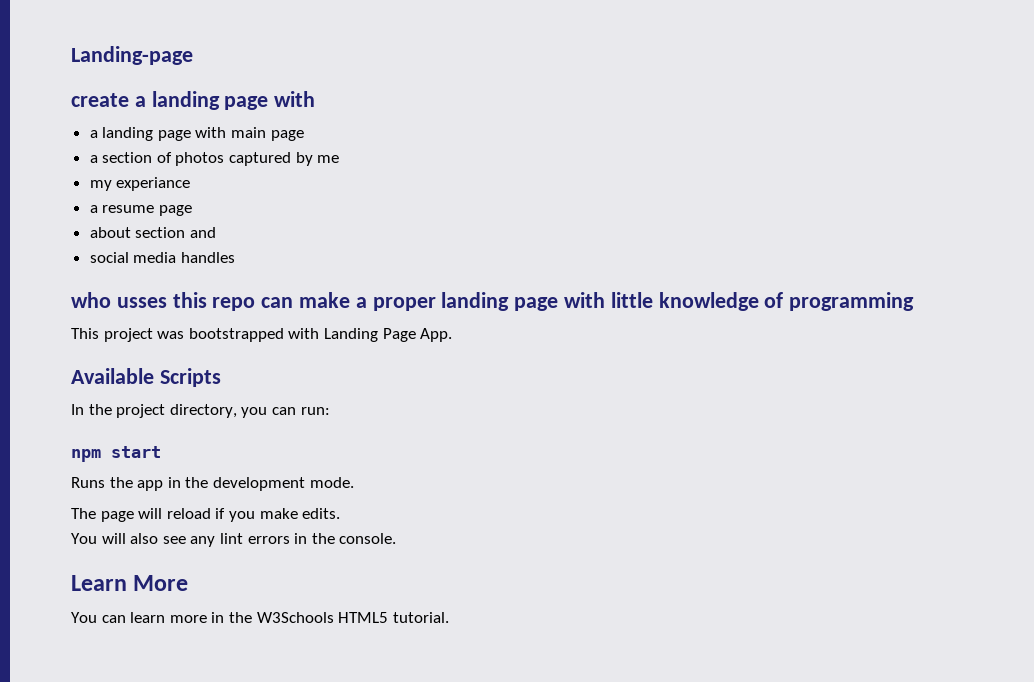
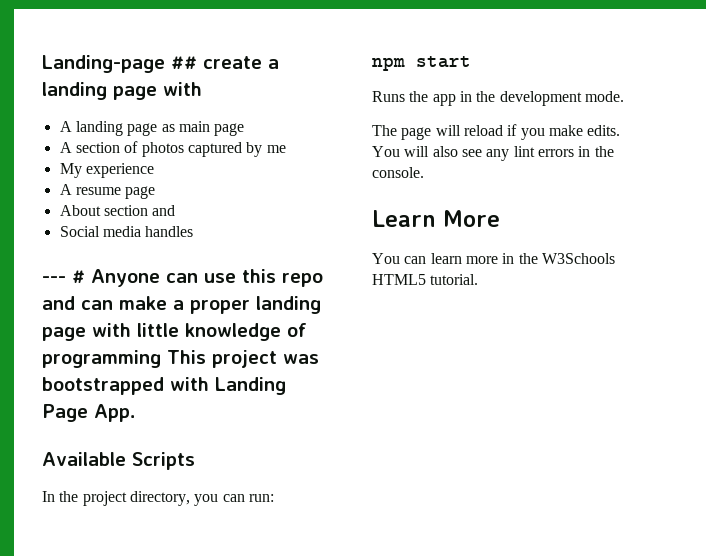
(193, 55) // -> [171,56,197,69] ##
[89,127,227,141] a landing page with -> [59,121,175,136] A landing page as
[89,155,98,163] a -> [59,142,72,153] A
[89,177,191,191] [89,205,98,213] my experiance // a -> [59,163,154,178] [59,184,72,195] My experience // A
[89,227,131,238] about -> [59,205,101,216] About
[89,252,129,263] social -> [59,226,100,237] Social
[71,292,167,308] who usses -> [42,269,236,287] --- # Anyone can use
(256, 304) none -> [42,296,75,310] and
(915, 301) // -> (161, 359) none

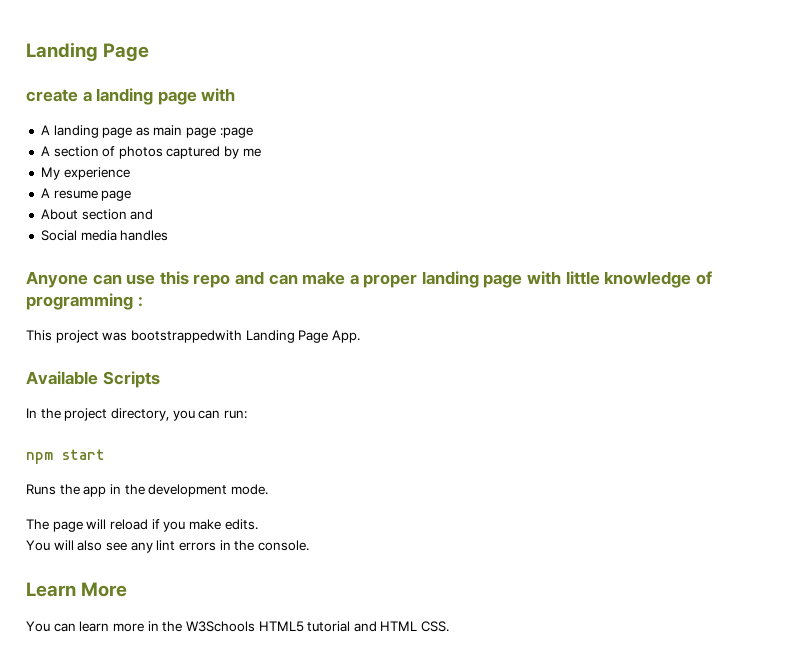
[42,55,197,73] Landing-page ## -> [26,42,150,61] Landing Page //
(245, 129) none -> [219,127,253,138] :page
[42,270,85,283] --- # -> (169, 235) none
(161, 359) none -> [137,297,143,307] : //
[42,377,209,395] bootstrapped with -> [130,330,242,343] bootstrappedwith
[430,274,479,285] tutorial. -> [307,621,450,632] tutorial and HTML CSS.

